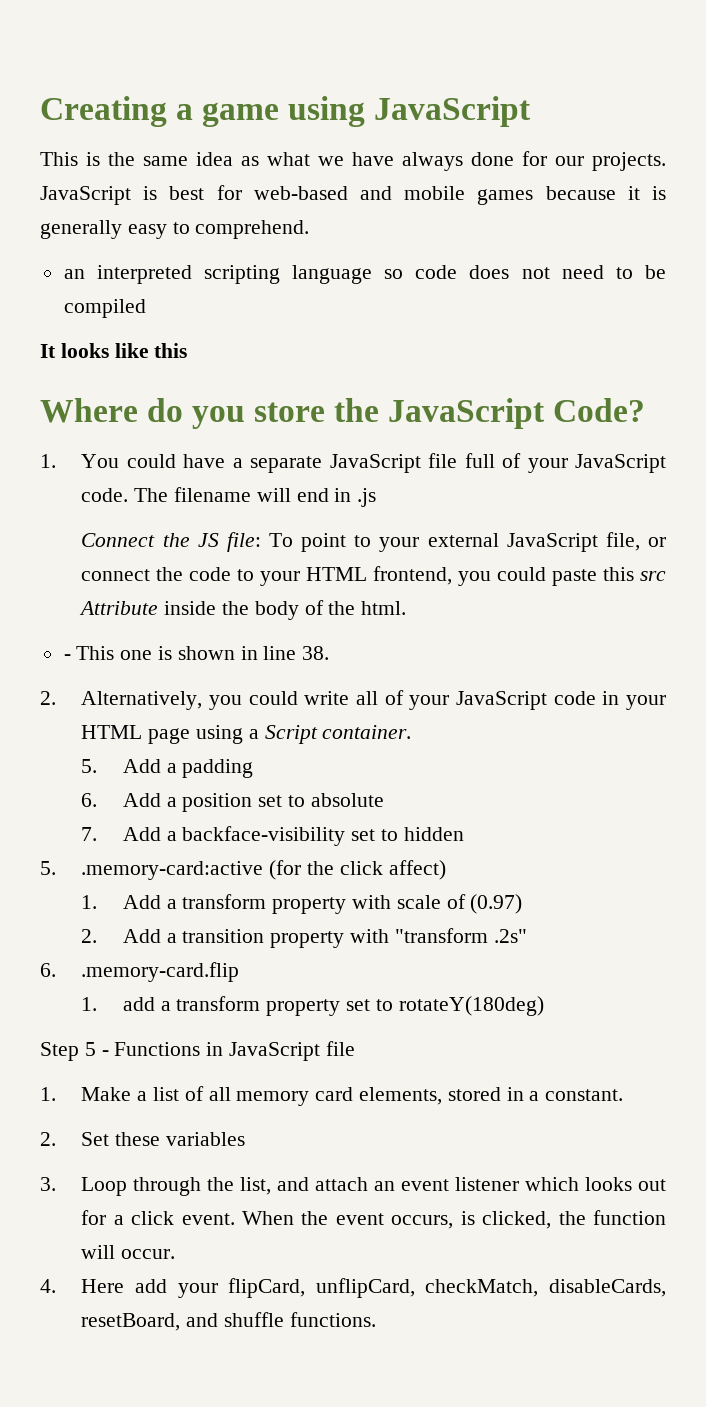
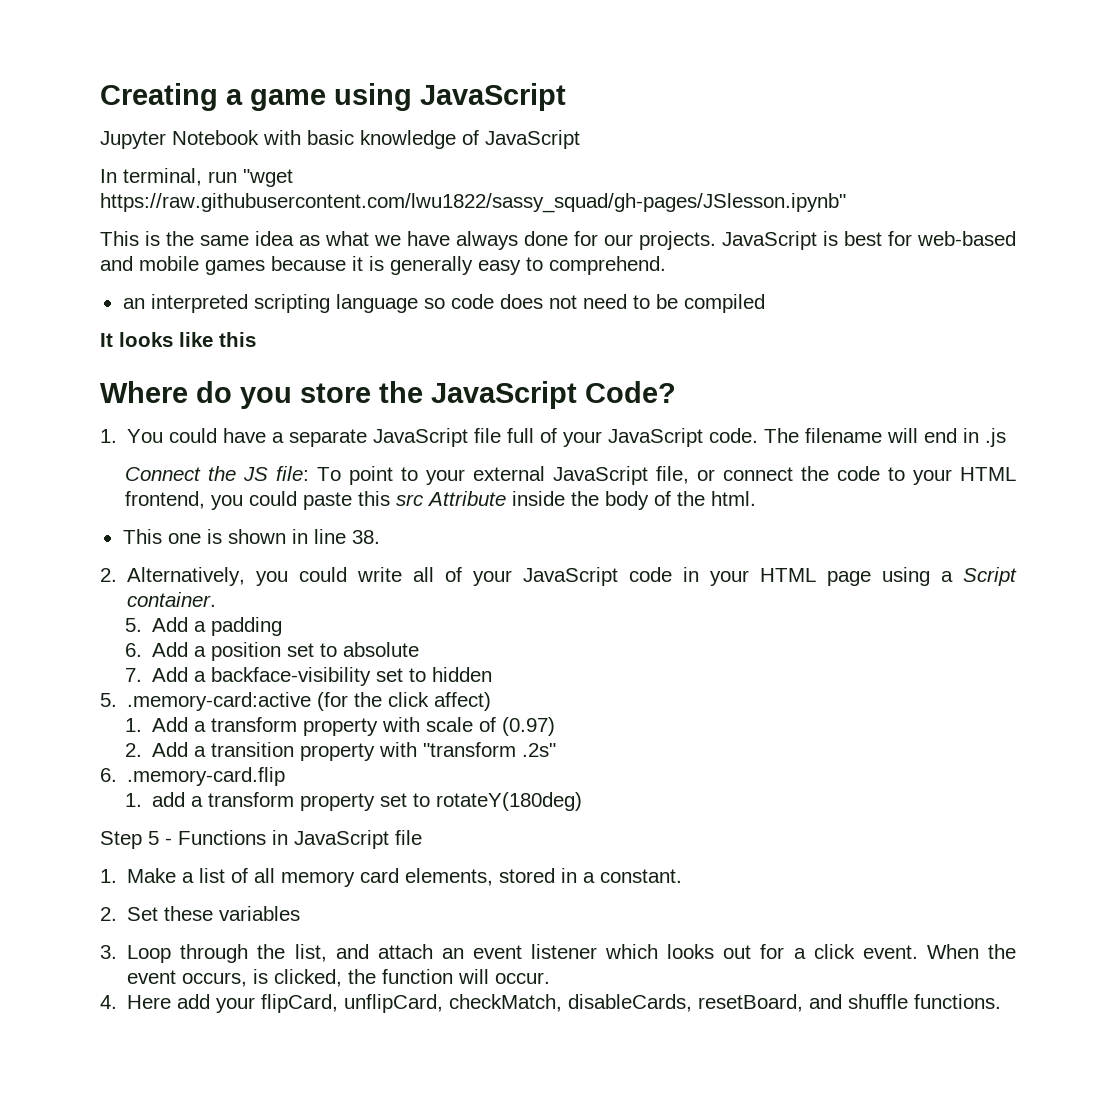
(532, 111) none -> [100,130,580,149] [100,168,293,187] [100,193,846,213] // Jupyter Notebook with basic knowledge of JavaScript // In terminal, run "wget https://raw.githubusercontent.com/lwu1822/sassy_squad/gh-pages/JSlesson.ipynb"
[63,654,71,660] - -> (756, 498) none

